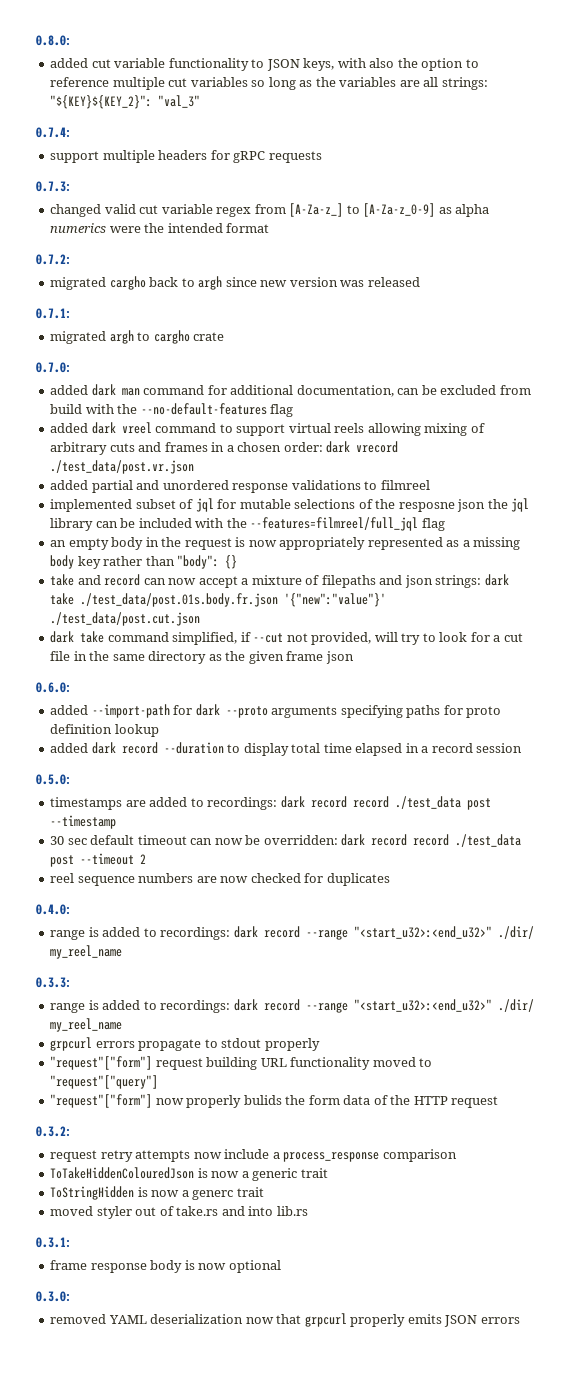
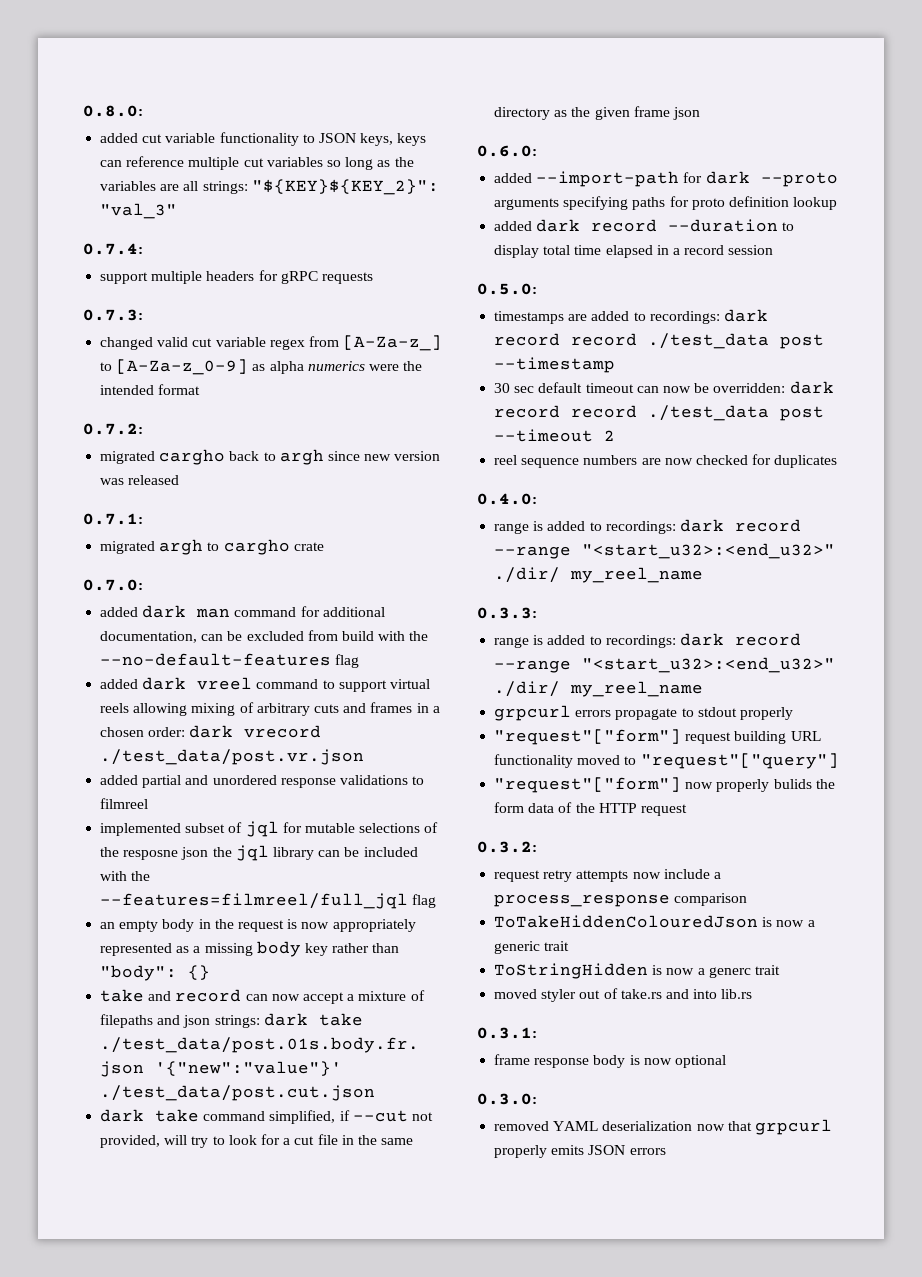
[337,58,479,71] with also the option to -> [397,133,427,146] [100,160,123,167] keys can

